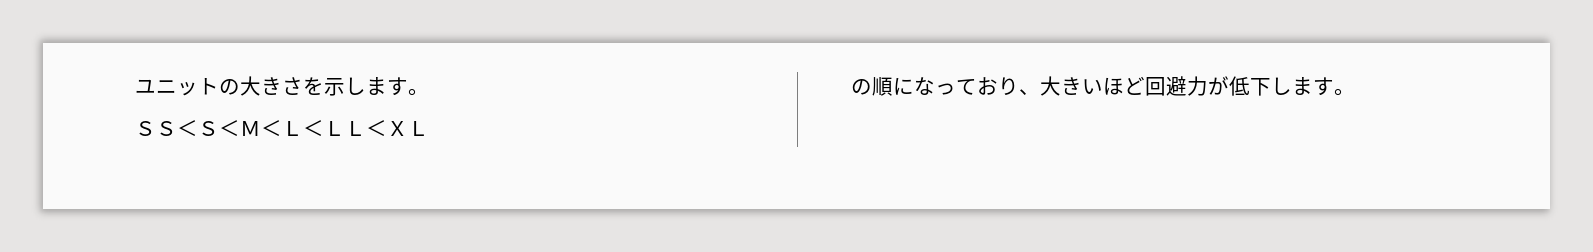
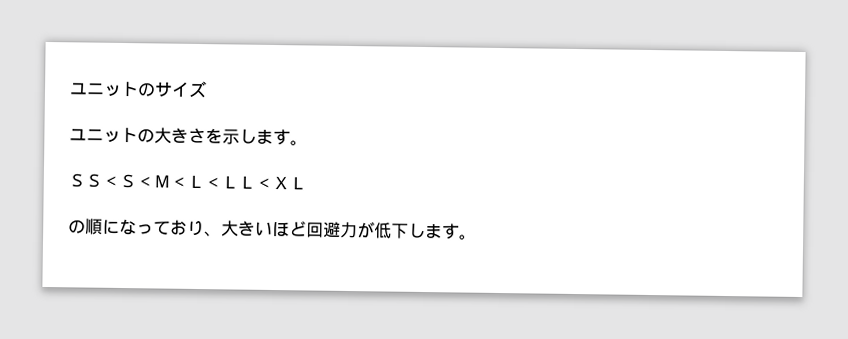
[134,78,240,96] ユニットの -> [69,80,207,99] [69,126,155,143] ユニットのサイズ // ユニットの

